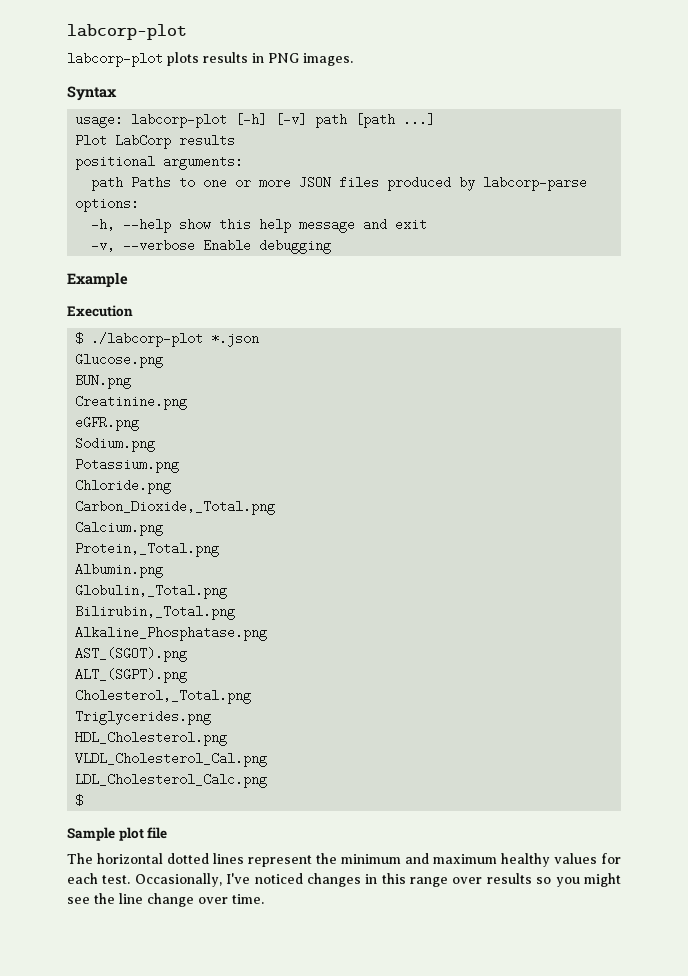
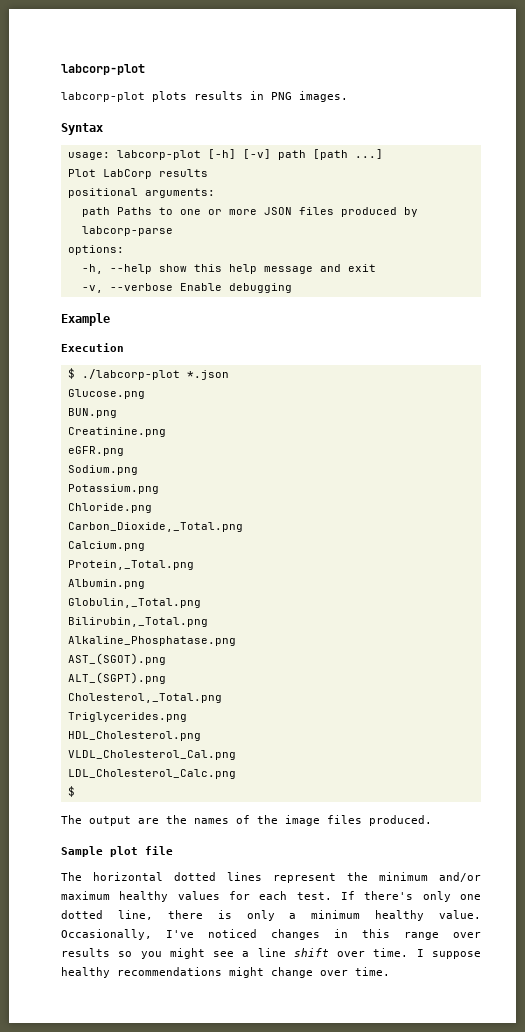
(84, 800) none -> [61,815,432,826] // The output are the names of the image files produced.
[405,853,429,864] and -> [439,872,481,882] and/or
(131, 879) none -> [341,891,481,902] [61,910,481,921] If there's only one dotted line, there is only a minimum healthy value.
[94,893,143,904] the line -> [242,948,481,959] [61,967,264,978] a line shift over time. I suppose healthy recommendations might

